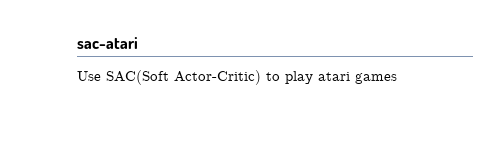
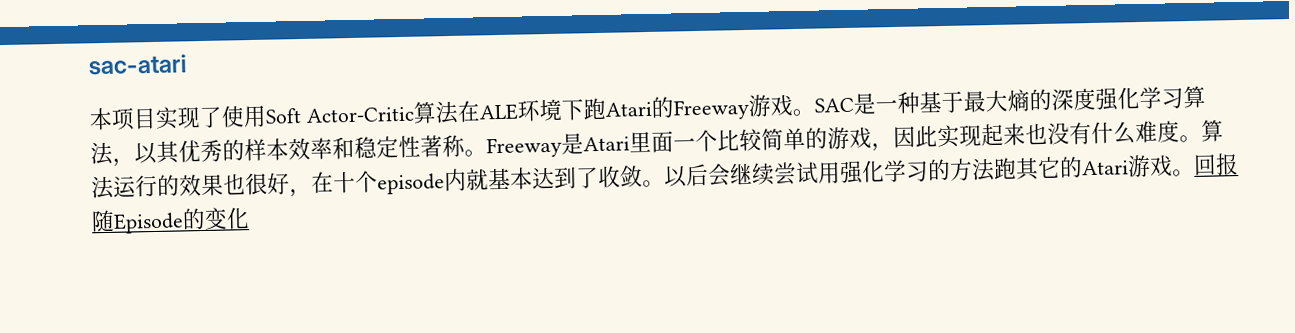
[77,70,397,85] Use SAC(Soft Actor-Critic) to play atari games -> [89,85,1206,131] [90,119,1224,167] [91,153,1239,200] [91,207,250,234] 本项目实现了使用Soft Actor-Critic算法在ALE环境下跑Atari的Freeway游戏。SAC是一种基于最大熵的深度强化学习算法，以其优秀的样本效率和稳定性著称。Freeway是Atari里面一个比较简单的游戏，因此实现起来也没有什么难度。算法运行的效果也很好，在十个episode内就基本达到了收敛。以后会继续尝试用强化学习的方法跑其它的Atari游戏。回报随Episode的变化

